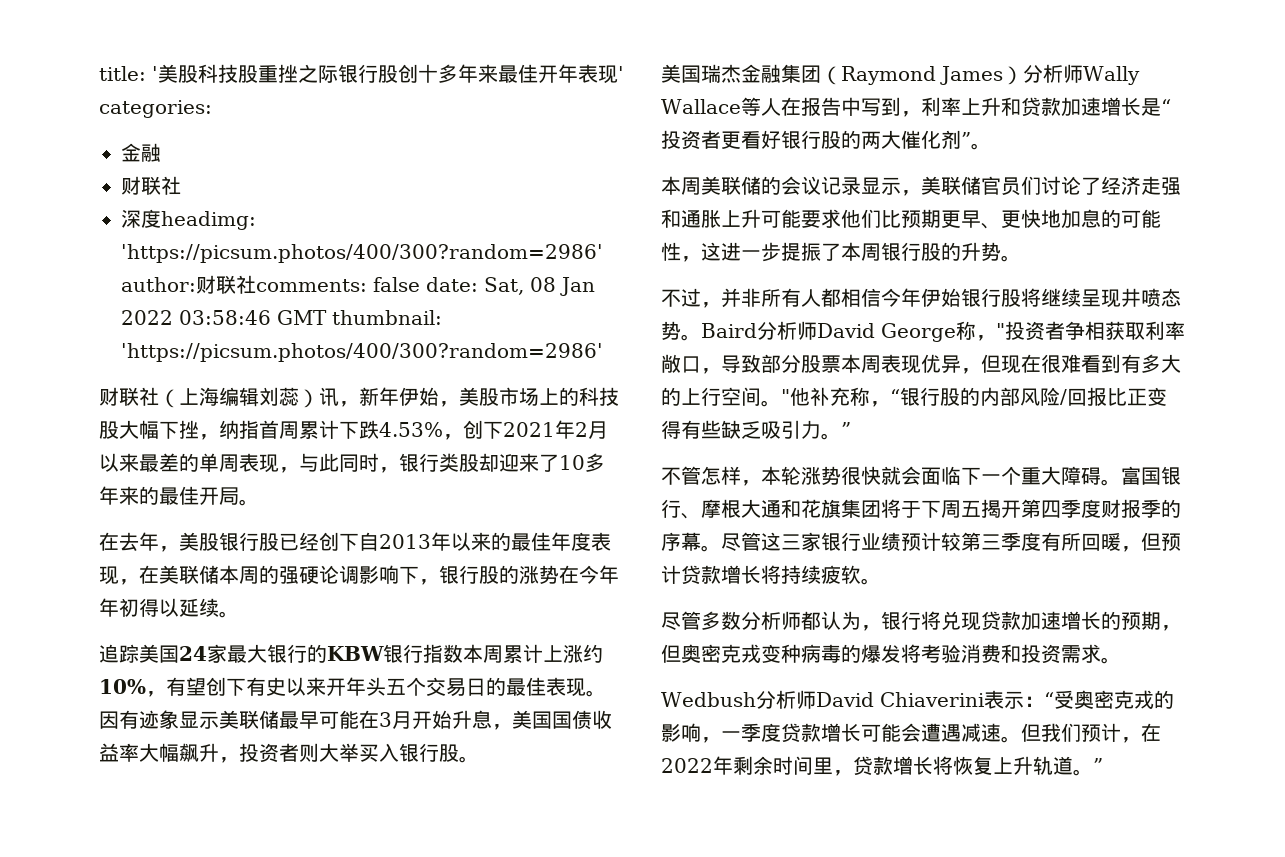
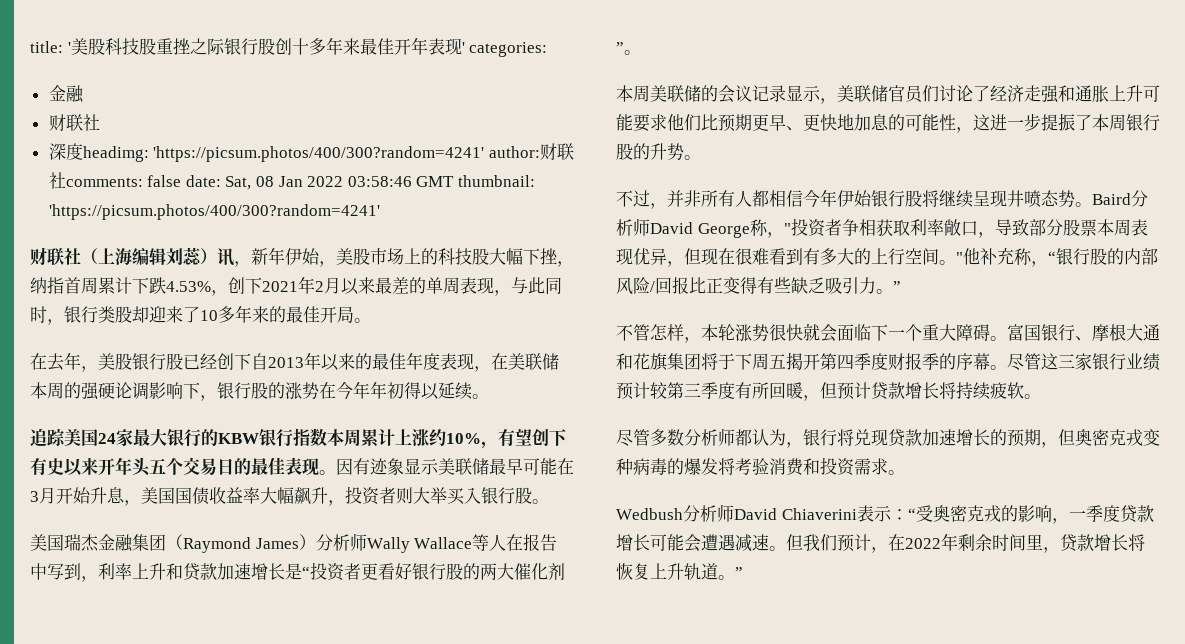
[121,244,603,263] 'https://picsum.photos/400/300?random=2986' -> [153,146,485,162] 'https://picsum.photos/400/300?random=4241'
[121,343,603,362] 'https://picsum.photos/400/300?random=2986' -> [48,204,380,220] 'https://picsum.photos/400/300?random=4241'

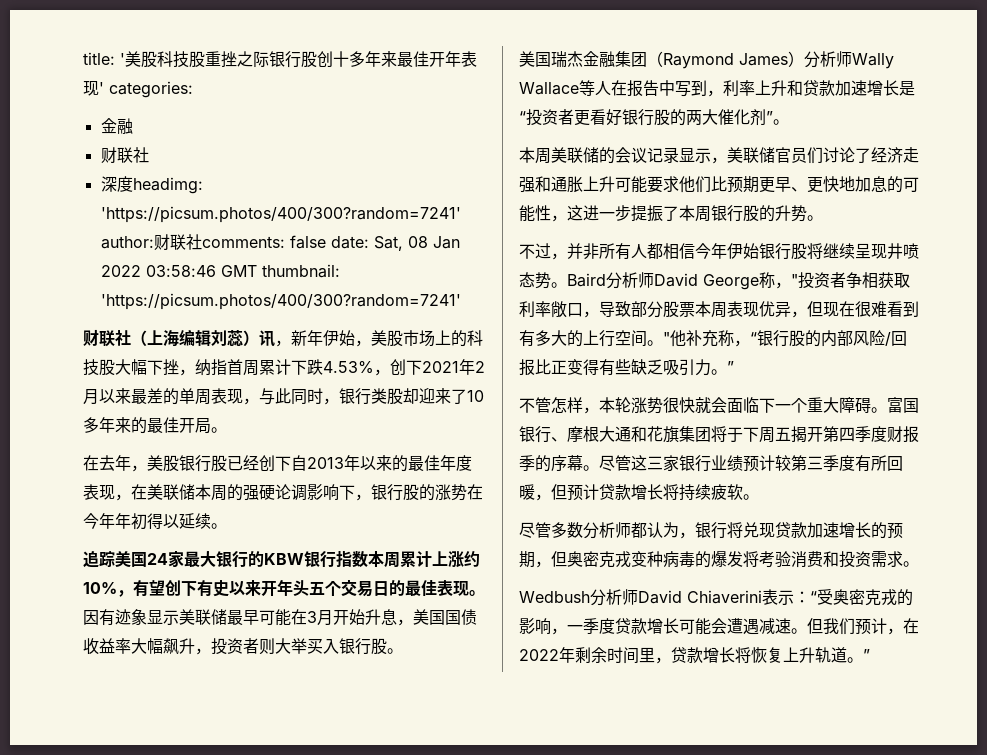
[153,146,485,162] 'https://picsum.photos/400/300?random=4241' -> [100,206,461,223] 'https://picsum.photos/400/300?random=7241'
[48,204,380,220] 'https://picsum.photos/400/300?random=4241' -> [100,293,461,310] 'https://picsum.photos/400/300?random=7241'

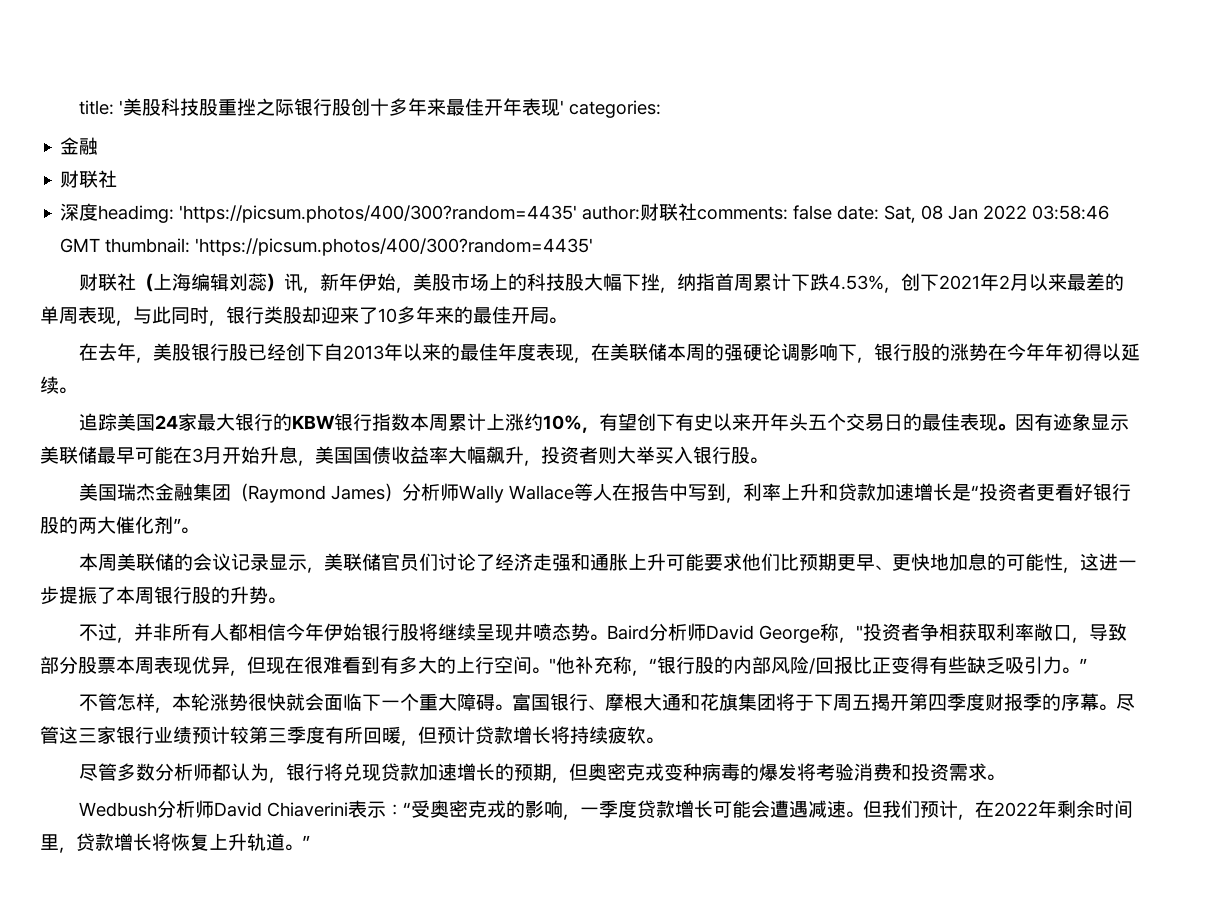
[100,206,461,223] 'https://picsum.photos/400/300?random=7241' -> [179,205,578,223] 'https://picsum.photos/400/300?random=4435'
[100,293,461,310] 'https://picsum.photos/400/300?random=7241' -> [195,238,594,256] 'https://picsum.photos/400/300?random=4435'

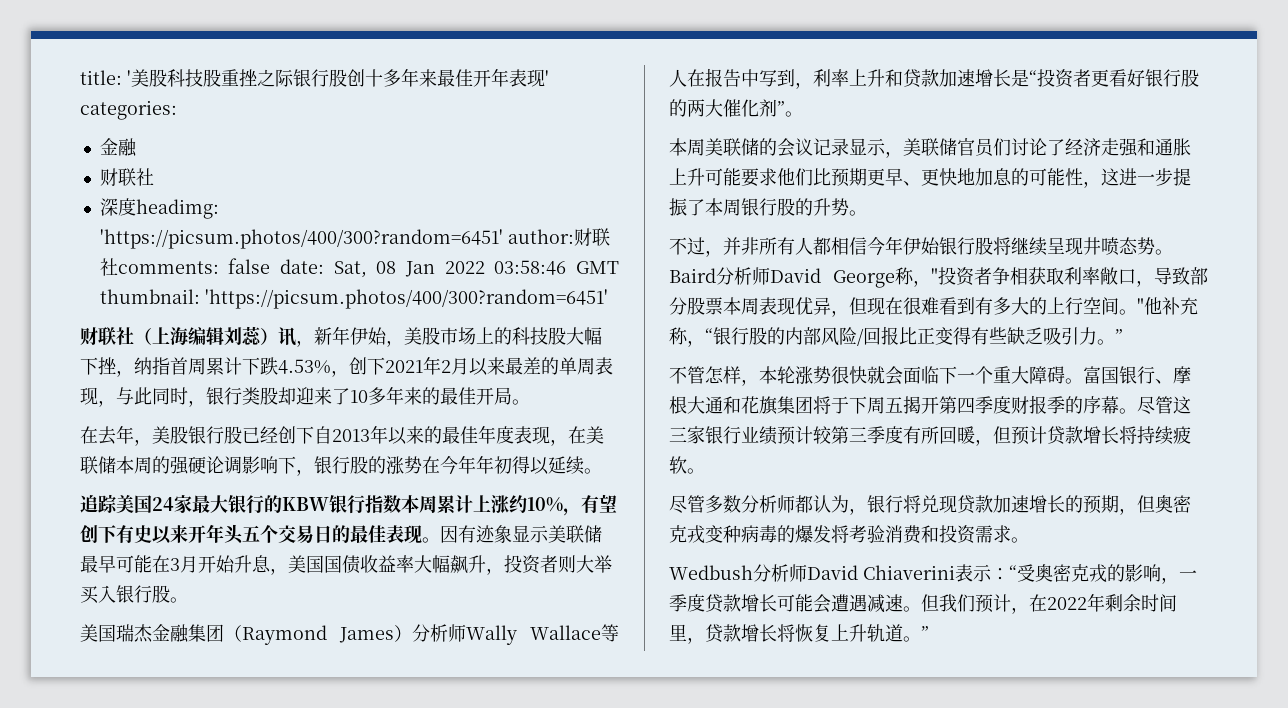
[179,205,578,223] 'https://picsum.photos/400/300?random=4435' -> [99,229,503,249] 'https://picsum.photos/400/300?random=6451'
[195,238,594,256] 'https://picsum.photos/400/300?random=4435' -> [204,289,608,309] 'https://picsum.photos/400/300?random=6451'

